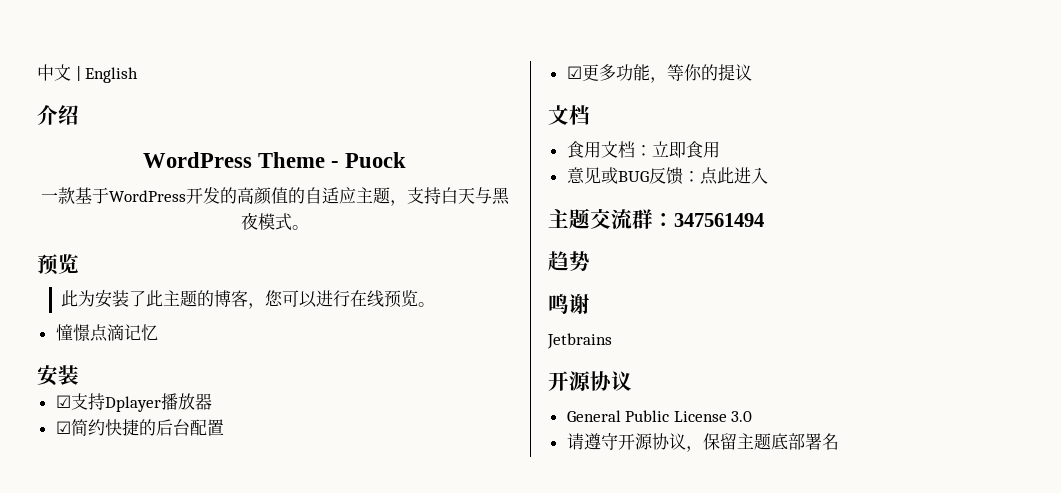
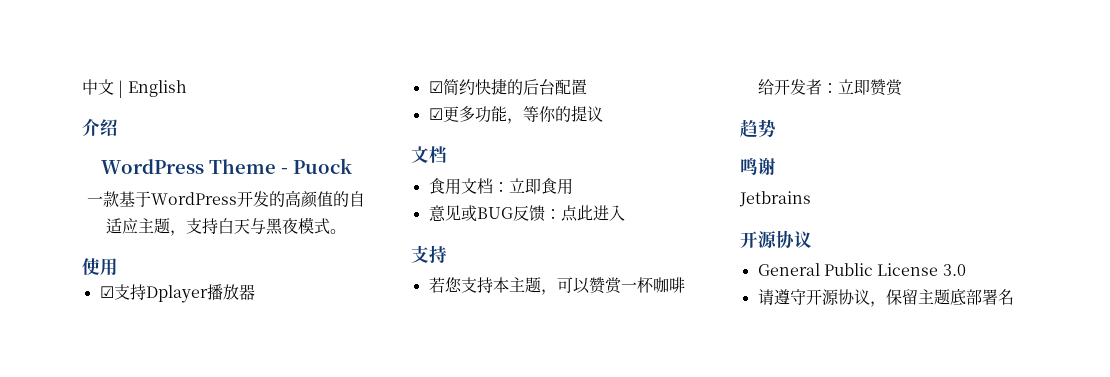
[37,254,79,275] [61,290,436,309] [55,324,158,342] [37,365,79,386] 预览 // 此为安装了此主题的博客，您可以进行在线预览。 // 憧憬点滴记忆 // 安装 -> [82,258,118,276] 使用
[548,208,764,229] 主题交流群：347561494 -> [411,245,447,263] [428,276,685,295] [757,78,903,96] 支持 // 若您支持本主题，可以赞赏一杯咖啡给开发者：立即赞赏

